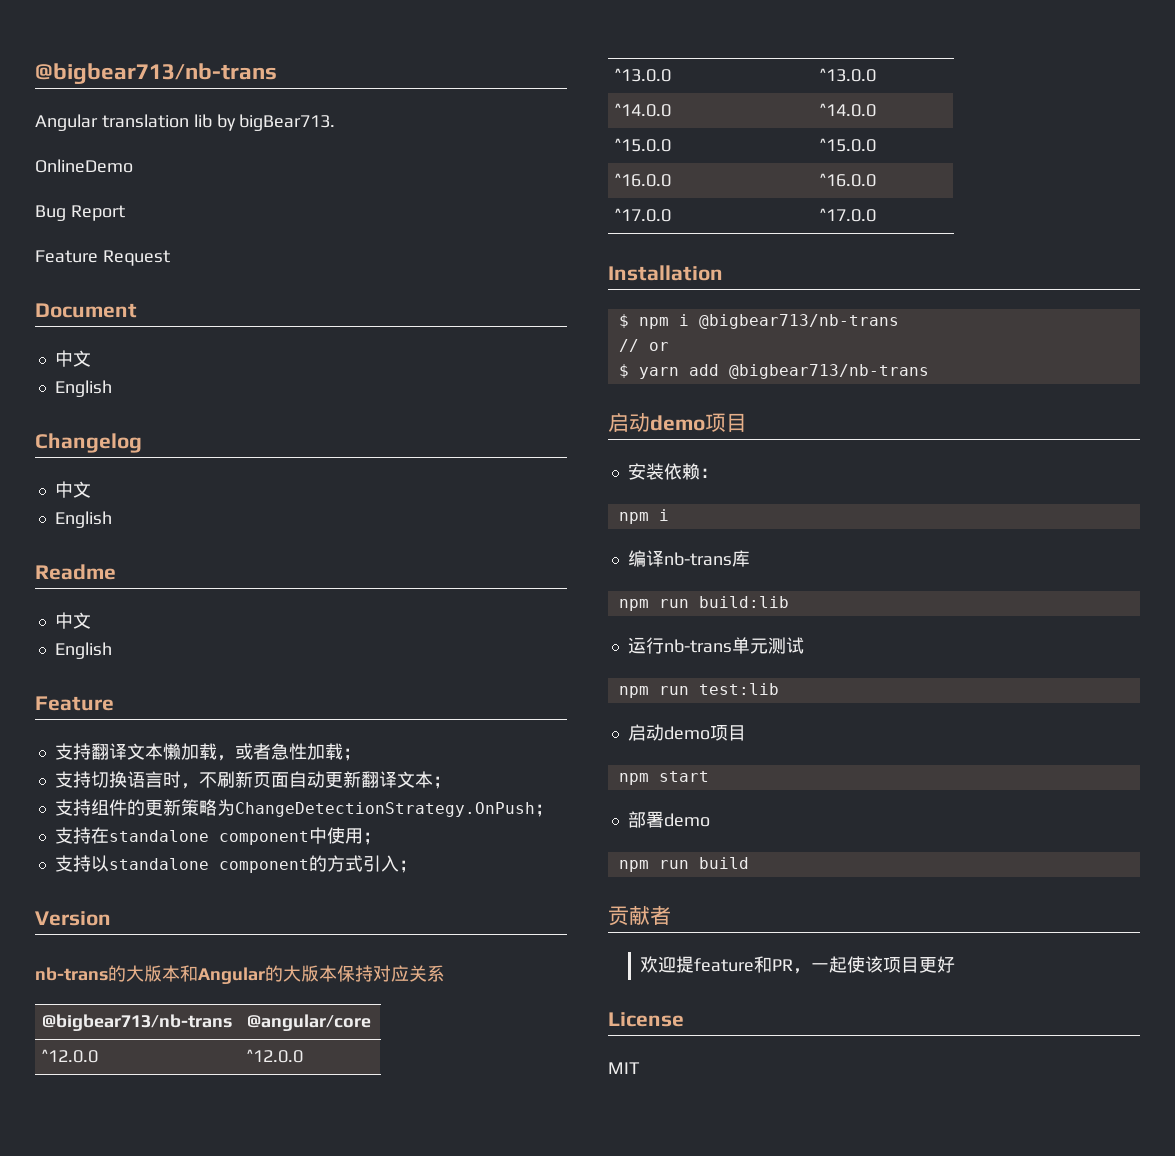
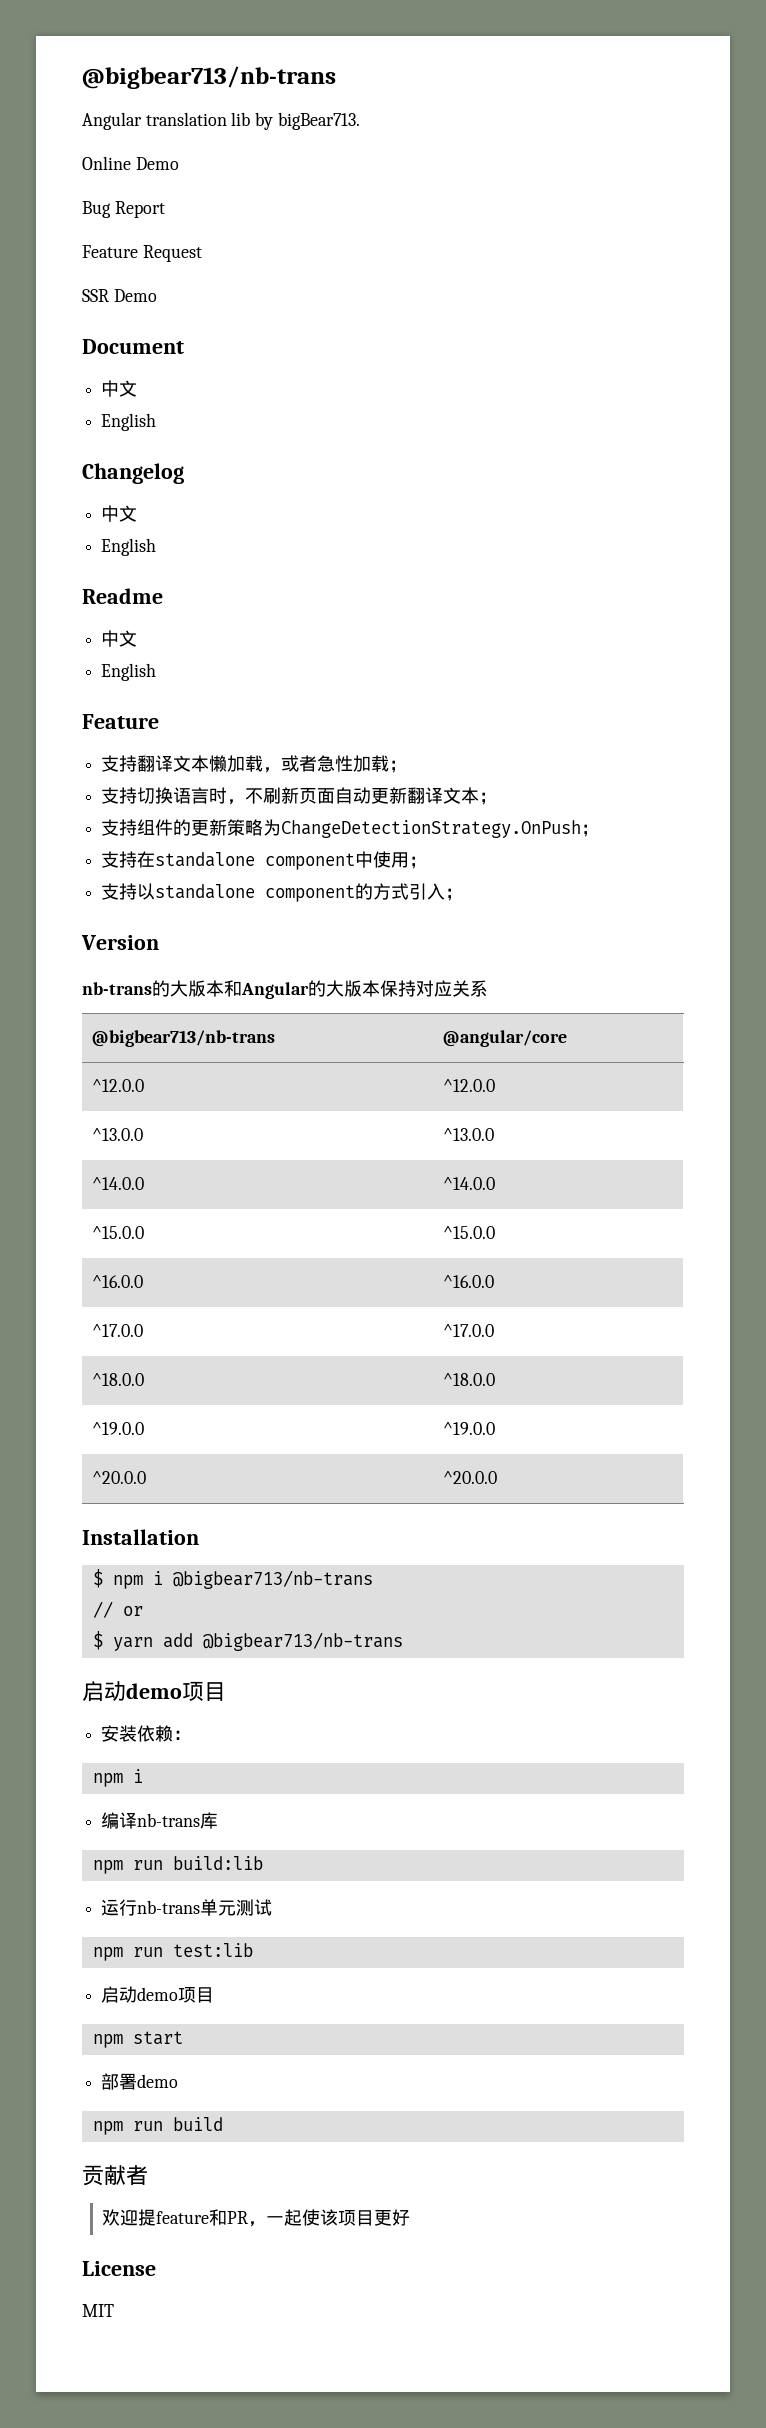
[35,159,133,173] OnlineDemo -> [82,156,179,170] Online Demo
(170, 258) none -> [82,289,157,302] // SSR Demo
(877, 215) none -> [91,1373,144,1386] [442,1373,495,1386] [91,1422,144,1435] [442,1422,495,1435] [91,1471,146,1484] [442,1471,497,1484] // ^18.0.0 | ^18.0.0 // ^19.0.0 | ^19.0.0 // ^20.0.0 | ^20.0.0

